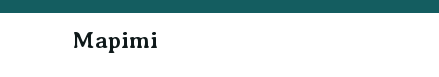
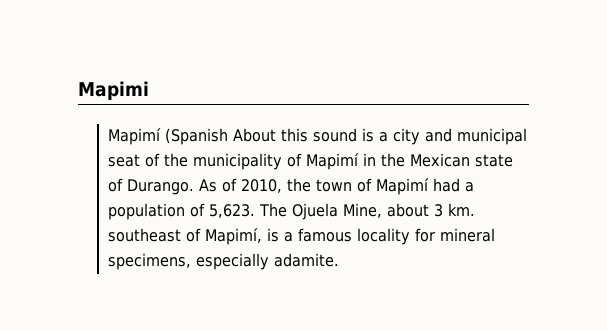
(158, 42) none -> [107,128,527,145] [107,153,513,170] [107,178,474,195] [107,203,475,220] [107,228,495,245] [107,253,339,270] // Mapimí (Spanish About this sound is a city and municipal seat of the municipality of Mapimí in the Mexican state of Durango. As of 2010, the town of Mapimí had a population of 5,623. The Ojuela Mine, about 3 km. southeast of Mapimí, is a famous locality for mineral specimens, especially adamite.

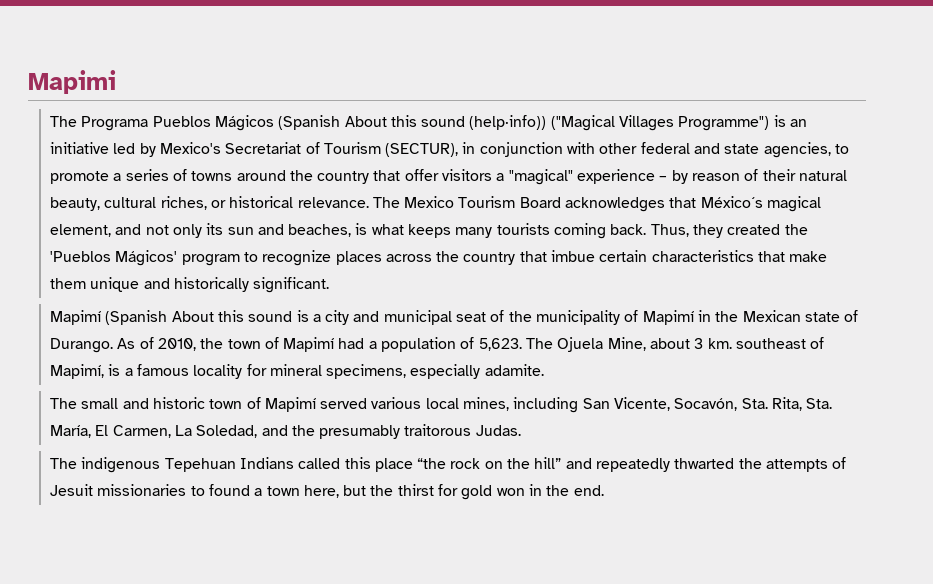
(149, 90) none -> [49,115,808,131] [49,142,850,158] [49,169,847,185] [49,196,822,212] [49,223,808,239] [49,250,828,266] [49,277,330,293] // The Programa Pueblos Mágicos (Spanish About this sound (help·info)) ("Magical Villages Programme") is an initiative led by Mexico's Secretariat of Tourism (SECTUR), in conjunction with other federal and state agencies, to promote a series of towns around the country that offer visitors a "magical" experience – by reason of their natural beauty, cultural riches, or historical relevance. The Mexico Tourism Board acknowledges that México´s magical element, and not only its sun and beaches, is what keeps many tourists coming back. Thus, they created the 'Pueblos Mágicos' program to recognize places across the country that imbue certain characteristics that make them unique and historically significant.
(339, 260) none -> [49,397,833,413] [49,424,521,439] [49,457,847,473] [49,484,604,500] // The small and historic town of Mapimí served various local mines, including San Vicente, Socavón, Sta. Rita, Sta. María, El Carmen, La Soledad, and the presumably traitorous Judas. // The indigenous Tepehuan Indians called this place “the rock on the hill” and repeatedly thwarted the attempts of Jesuit missionaries to found a town here, but the thirst for gold won in the end.

